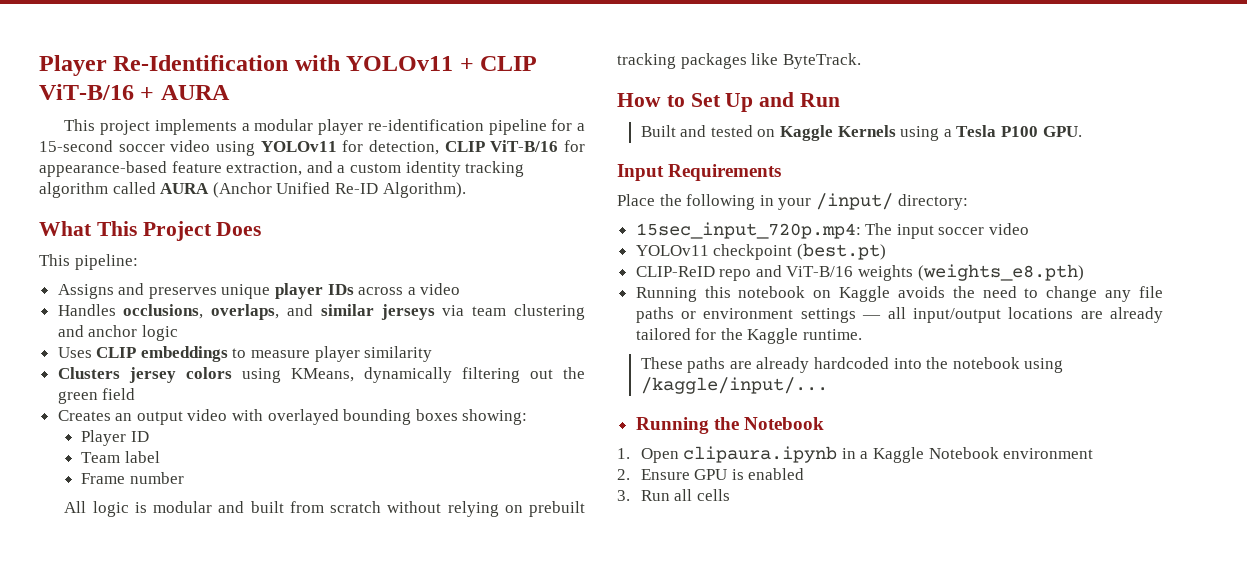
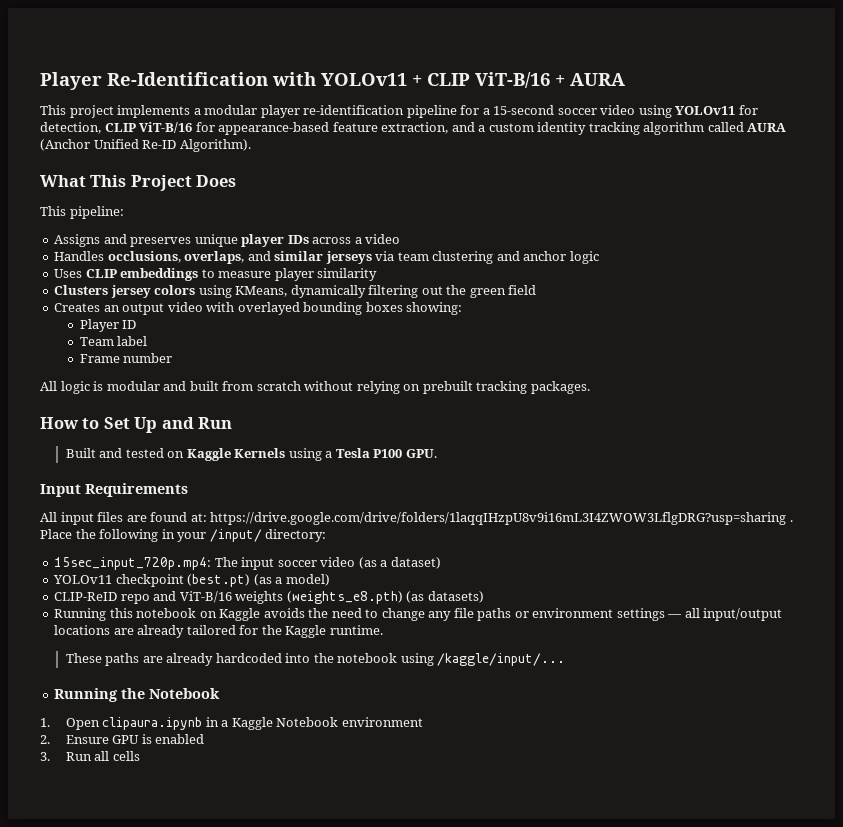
[680,53,861,69] packages like ByteTrack. -> [530,381,590,394] packages.
(782, 172) none -> [40,512,793,525] All input files are found at: https://drive.google.com/drive/folders/1laqqIHzpU8v9i16mL3I4ZWOW3LflgDRG?usp=sharing .
(1030, 229) none -> [358,557,441,569] (as a dataset)
(886, 251) none -> [253,574,330,586] (as a model)
(1084, 272) none -> [406,591,484,603] (as datasets)

